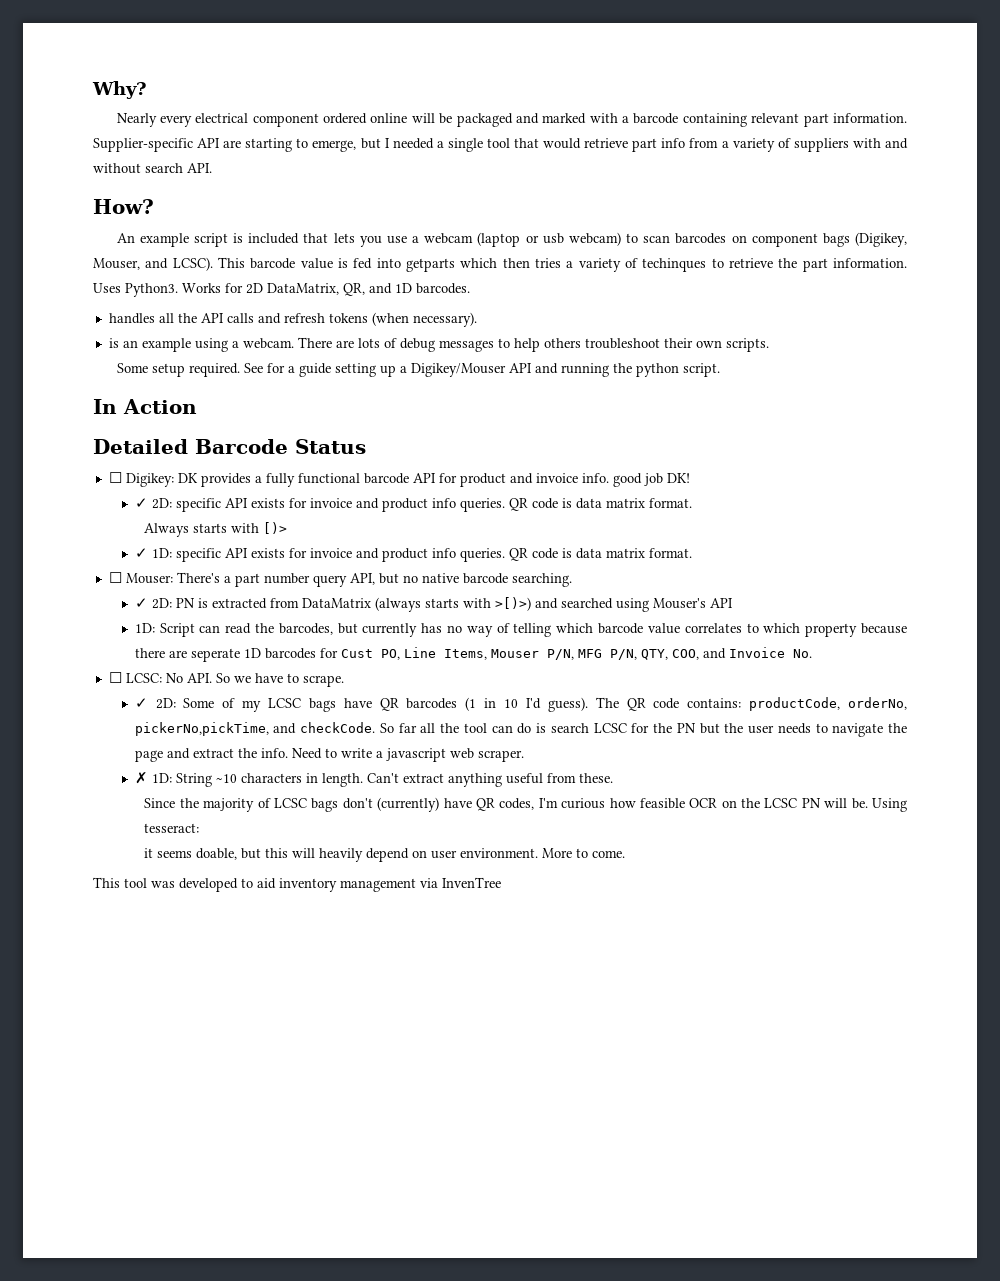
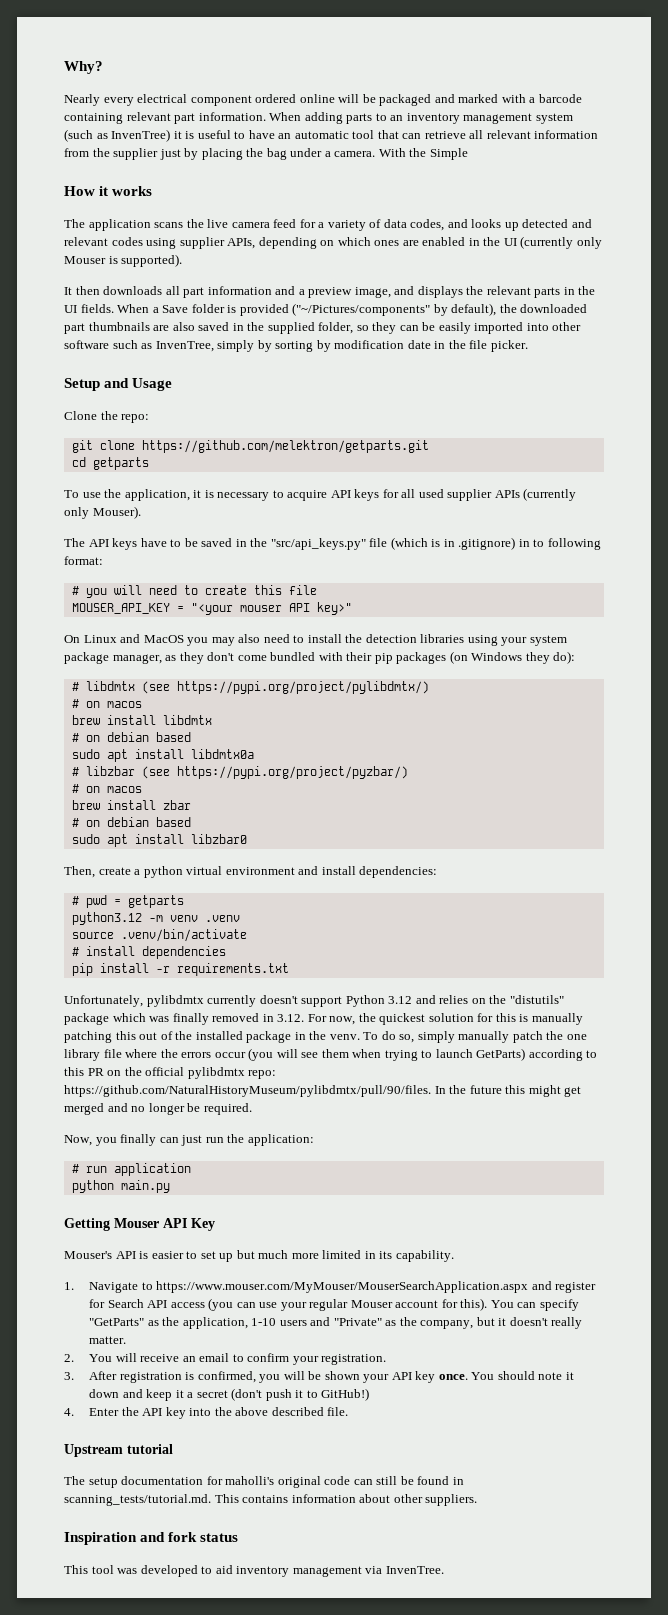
[93,138,908,152] [93,163,212,174] [93,199,154,214] [116,232,907,247] [93,257,908,272] [93,283,470,297] [108,312,477,327] [108,337,769,352] [116,363,720,377] [93,399,197,414] [93,439,366,454] [108,472,690,487] [134,498,692,512] [144,522,288,537] [134,548,692,562] [108,572,572,587] [134,597,733,612] [134,623,907,637] [134,647,812,662] [108,672,344,687] [134,697,907,712] [134,722,907,737] [134,748,524,762] [134,772,613,787] [144,797,908,812] [144,823,200,833] [144,848,626,862] Supplier-specific API are starting to emerge, but I needed a single tool that would retrieve part info from a variety of suppliers with and without search API. // How? // An example script is included that lets you use a webcam (laptop or usb webcam) to scan barcodes on component bags (Digikey, Mouser, and LCSC). This barcode value is fed into getparts which then tries a variety of techinques to retrieve the part information. Uses Python3. Works for 2D DataMatrix, QR, and 1D barcodes. // handles all the API calls and refresh tokens (when necessary). // is an example using a webcam. There are lots of debug messages to help others troubleshoot their own scripts. // Some setup required. See for a guide setting up a Digikey/Mouser API and running the python script. // In Action // Detailed Barcode Status // ☐ Digikey: DK provides a fully functional barcode API for product and invoice info. good job DK! // ✓ 2D: specific API exists for invoice and product info queries. QR code is data matrix format. // Always starts with [)> // ✓ 1D: specific API exists for invoice and product info queries. QR code is data matrix format. // ☐ Mouser: There's a part number query API, but no native barcode searching. // ✓ 2D: PN is extracted from DataMatrix (always starts with >[)>) and searched using Mouser's API // 1D: Script can read the barcodes, but currently has no way of telling which barcode value correlates to which property because there are seperate 1D barcodes for Cust PO, Line Items, Mouser P/N, MFG P/N, QTY, COO, and Invoice No. // ☐ LCSC: No API. So we have to scrape. // ✓ 2D: Some of my LCSC bags have QR barcodes (1 in 10 I'd guess). The QR code contains: productCode, orderNo, pickerNo,pickTime, and checkCode. So far all the tool can do is search LCSC for the PN but the user needs to navigate the page and extract the info. Need to write a javascript web scraper. // ✗ 1D: String ~10 characters in length. Can't extract anything useful from these. // Since the majority of LCSC bags don't (currently) have QR codes, I'm curious how feasible OCR on the LCSC PN will be. Using tesseract: // it seems doable, but this will heavily depend on user environment. More to come. -> [269,112,573,124] [64,129,599,142] [64,148,468,160] [64,186,153,196] [64,219,592,231] [64,236,602,249] [64,254,183,267] [64,286,596,298] [64,303,588,316] [64,322,582,334] [64,340,528,352] [64,378,173,391] [64,411,150,423] [71,440,429,453] [71,457,149,470] [64,488,577,501] [64,506,141,519] [64,537,601,550] [64,556,103,565] [71,585,317,598] [71,602,352,615] [64,634,567,646] [64,651,576,664] [71,681,429,694] [71,699,142,708] [71,715,212,725] [71,732,191,742] [71,749,254,762] [71,766,408,779] [71,784,142,793] [71,800,191,810] [71,817,191,827] [71,834,247,847] [64,866,438,878] [71,895,184,908] [71,912,240,925] [71,929,247,942] [71,946,226,959] [71,963,289,976] [64,995,564,1007] [64,1013,583,1025] [64,1031,587,1043] [64,1048,598,1061] [64,1067,277,1079] [64,1085,582,1097] [64,1103,252,1115] [64,1134,314,1146] [71,1163,191,1176] [71,1180,170,1193] [64,1218,215,1231] [64,1250,454,1262] [64,1281,597,1293] [89,1298,579,1311] [89,1317,583,1329] [89,1336,127,1344] [64,1353,387,1365] [64,1371,574,1383] [89,1388,370,1401] [64,1407,349,1419] [64,1444,173,1457] [64,1476,464,1488] [64,1494,478,1506] [64,1532,239,1545] When adding parts to an inventory management system (such as InvenTree) it is useful to have an automatic tool that can retrieve all relevant information from the supplier just by placing the bag under a camera. With the Simple // How it works // The application scans the live camera feed for a variety of data codes, and looks up detected and relevant codes using supplier APIs, depending on which ones are enabled in the UI (currently only Mouser is supported). // It then downloads all part information and a preview image, and displays the relevant parts in the UI fields. When a Save folder is provided ("~/Pictures/components" by default), the downloaded part thumbnails are also saved in the supplied folder, so they can be easily imported into other software such as InvenTree, simply by sorting by modification date in the file picker. // Setup and Usage // Clone the repo: // git clone https://github.com/melektron/getparts.git // cd getparts // To use the application, it is necessary to acquire API keys for all used supplier APIs (currently only Mouser). // The API keys have to be saved in the "src/api_keys.py" file (which is in .gitignore) in to following format: // # you will need to create this file // MOUSER_API_KEY = "<your mouser API key>" // On Linux and MacOS you may also need to install the detection libraries using your system package manager, as they don't come bundled with their pip packages (on Windows they do): // # libdmtx (see https://pypi.org/project/pylibdmtx/) // # on macos // brew install libdmtx // # on debian based // sudo apt install libdmtx0a // # libzbar (see https://pypi.org/project/pyzbar/) // # on macos // brew install zbar // # on debian based // sudo apt install libzbar0 // Then, create a python virtual environment and install dependencies: // # pwd = getparts // python3.12 -m venv .venv // source .venv/bin/activate // # install dependencies // pip install -r requirements.txt // Unfortunately, pylibdmtx currently doesn't support Python 3.12 and relies on the "distutils" package which was finally removed in 3.12. For now, the quickest solution for this is manually patching this out of the installed package in the venv. To do so, simply manually patch the one library file where the errors occur (you will see them when trying to launch GetParts) according to this PR on the official pylibdmtx repo: https://github.com/NaturalHistoryMuseum/pylibdmtx/pull/90/files. In the future this might get merged and no longer be required. // Now, you finally can just run the application: // # run application // python main.py // Getting Mouser API Key // Mouser's API is easier to set up but much more limited in its capability. // 1. Navigate to https://www.mouser.com/MyMouser/MouserSearchApplication.aspx and register for Search API access (you can use your regular Mouser account for this). You can specify "GetParts" as the application, 1-10 users and "Private" as the company, but it doesn't really matter. // 2. You will receive an email to confirm your registration. // 3. After registration is confirmed, you will be shown your API key once. You should note it down and keep it a secret (don't push it to GitHub!) // 4. Enter the API key into the above described file. // Upstream tutorial // The setup documentation for maholli's original code can still be found in scanning_tests/tutorial.md. This contains information about other suppliers. // Inspiration and fork status
[442,877,501,888] InvenTree -> [385,1566,444,1574] InvenTree.

